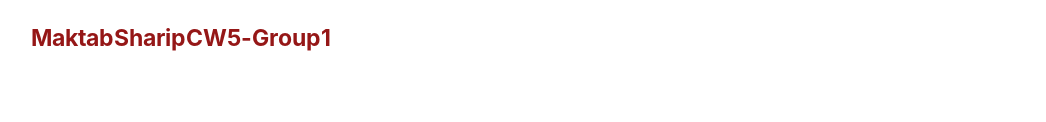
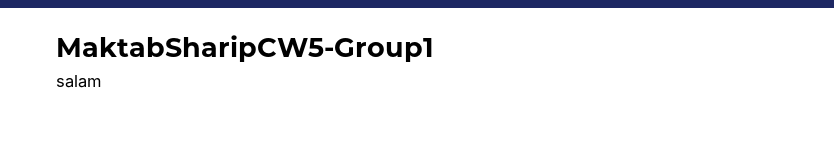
(331, 39) none -> [56,75,101,88] // salam

